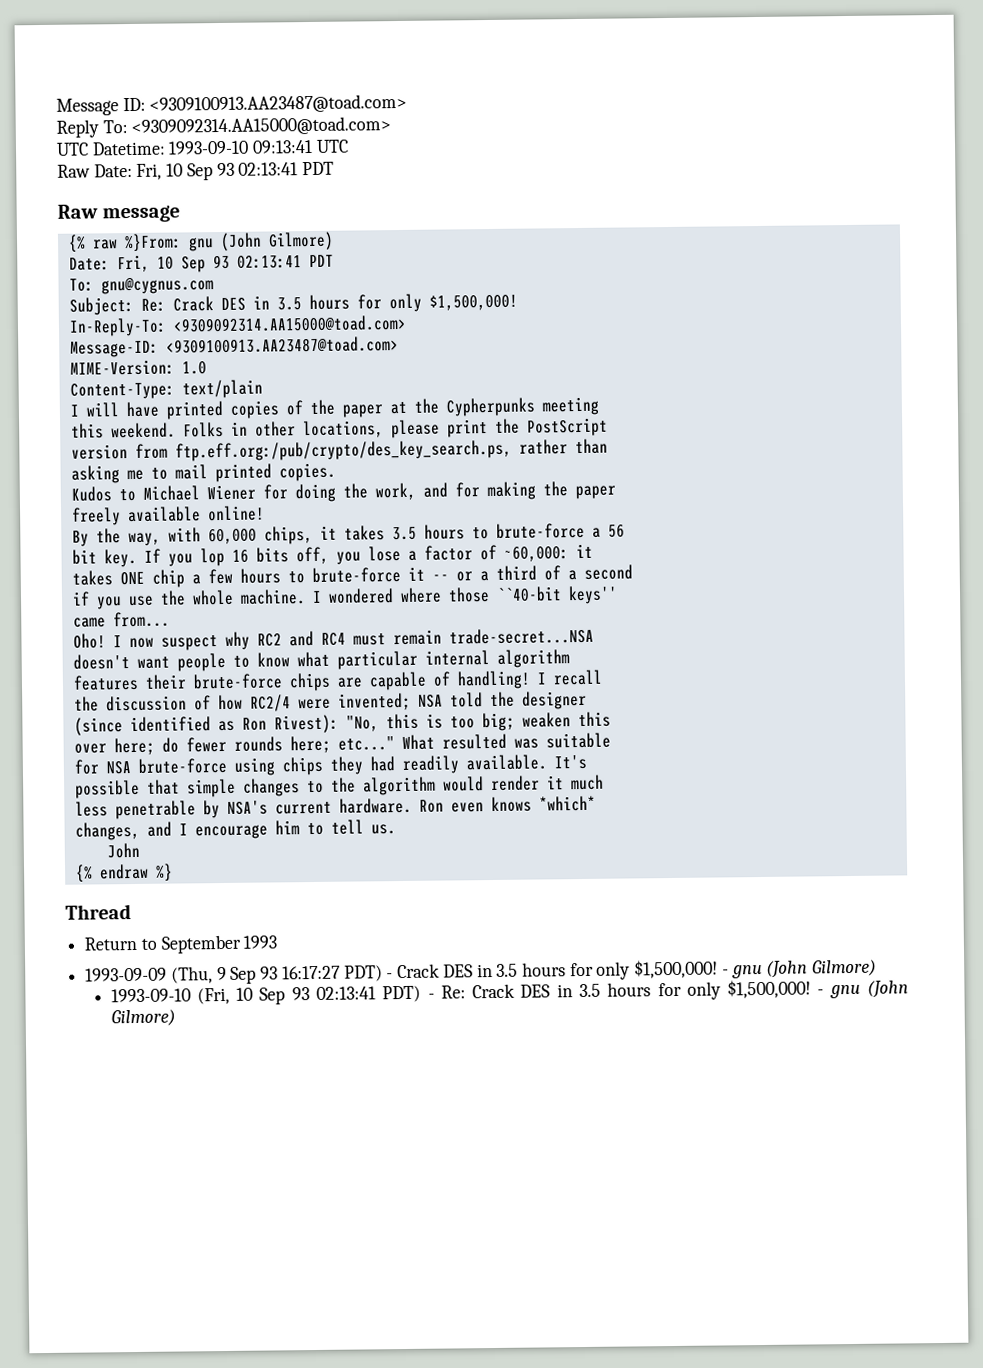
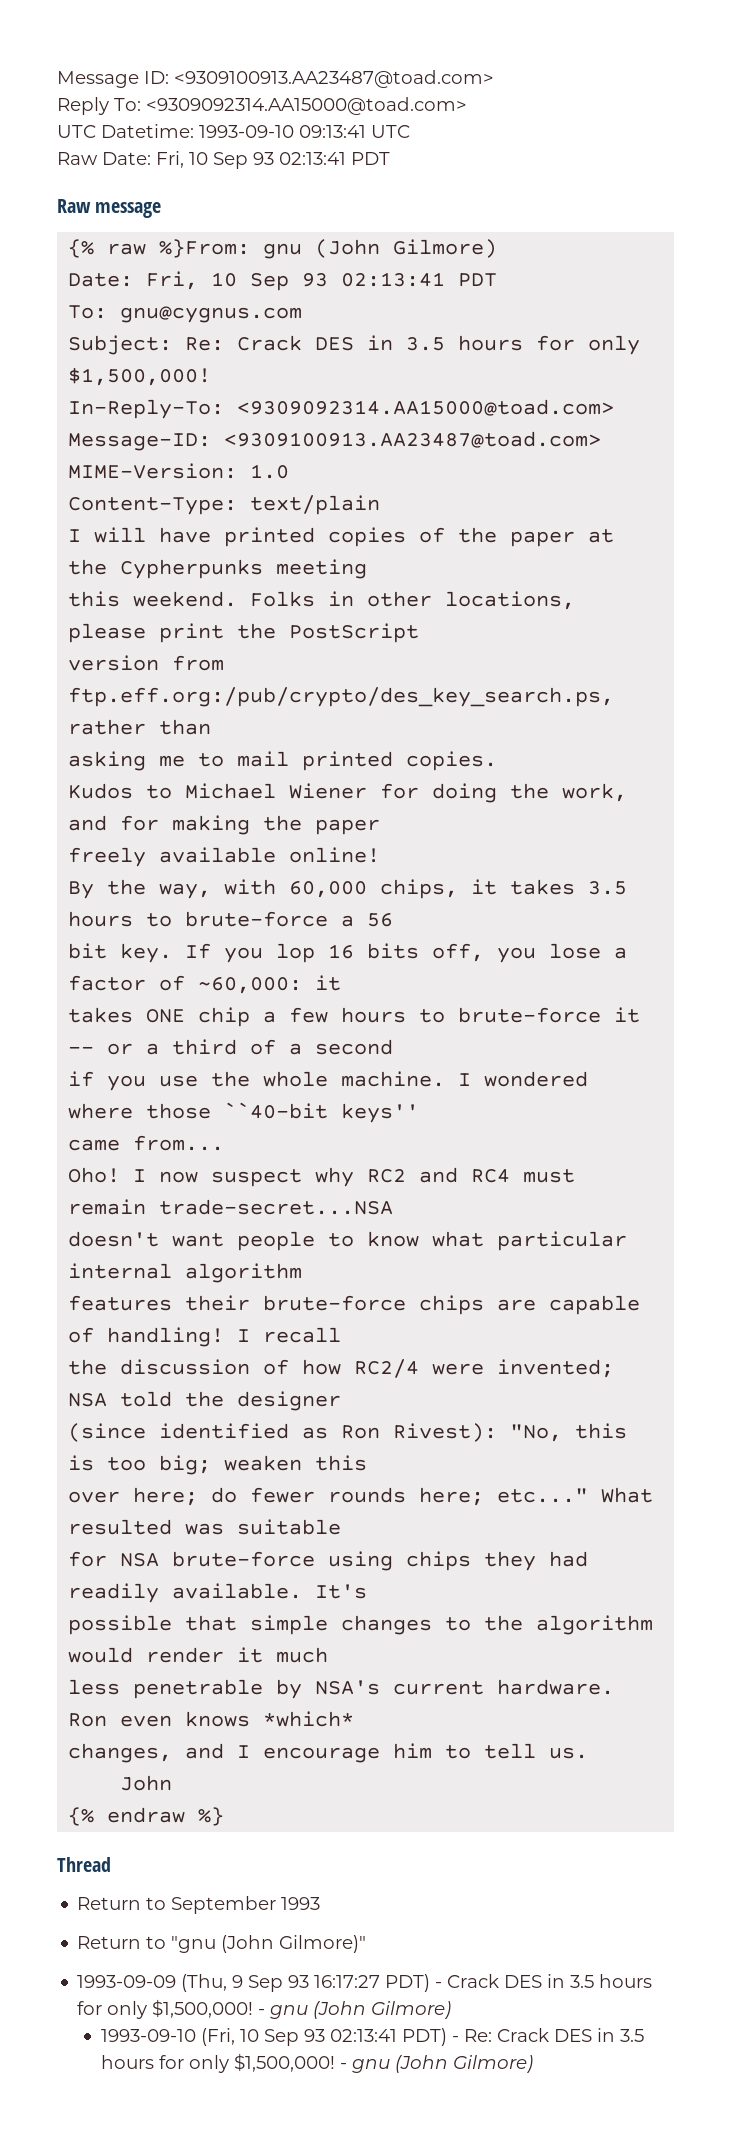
(278, 942) none -> [77,1935,367,1953] // Return to "gnu (John Gilmore)"

